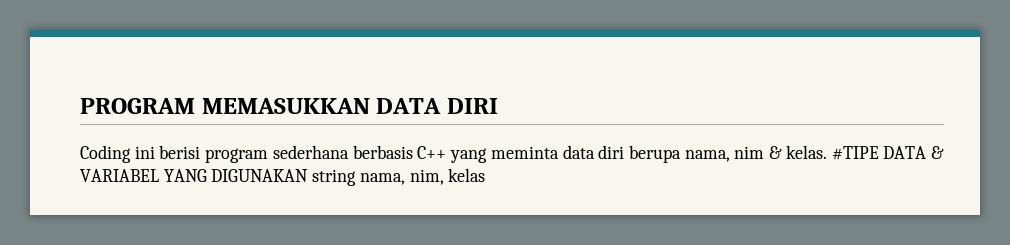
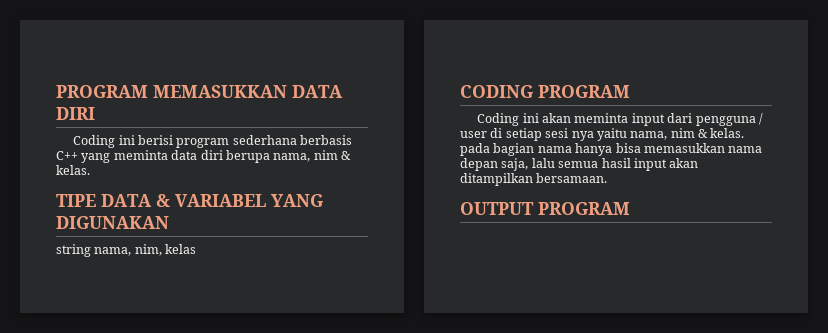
[831,146,879,160] #TIPE -> [56,194,96,207] // TIPE
(309, 175) none -> (169, 222) //
(486, 175) none -> [460,85,630,98] [477,113,763,126] [460,128,745,141] [460,143,763,156] [460,158,699,171] [460,173,608,186] [460,202,630,215] // CODING PROGRAM // Coding ini akan meminta input dari pengguna / user di setiap sesi nya yaitu nama, nim & kelas. pada bagian nama hanya bisa memasukkan nama depan saja, lalu semua hasil input akan ditampilkan bersamaan. // OUTPUT PROGRAM

